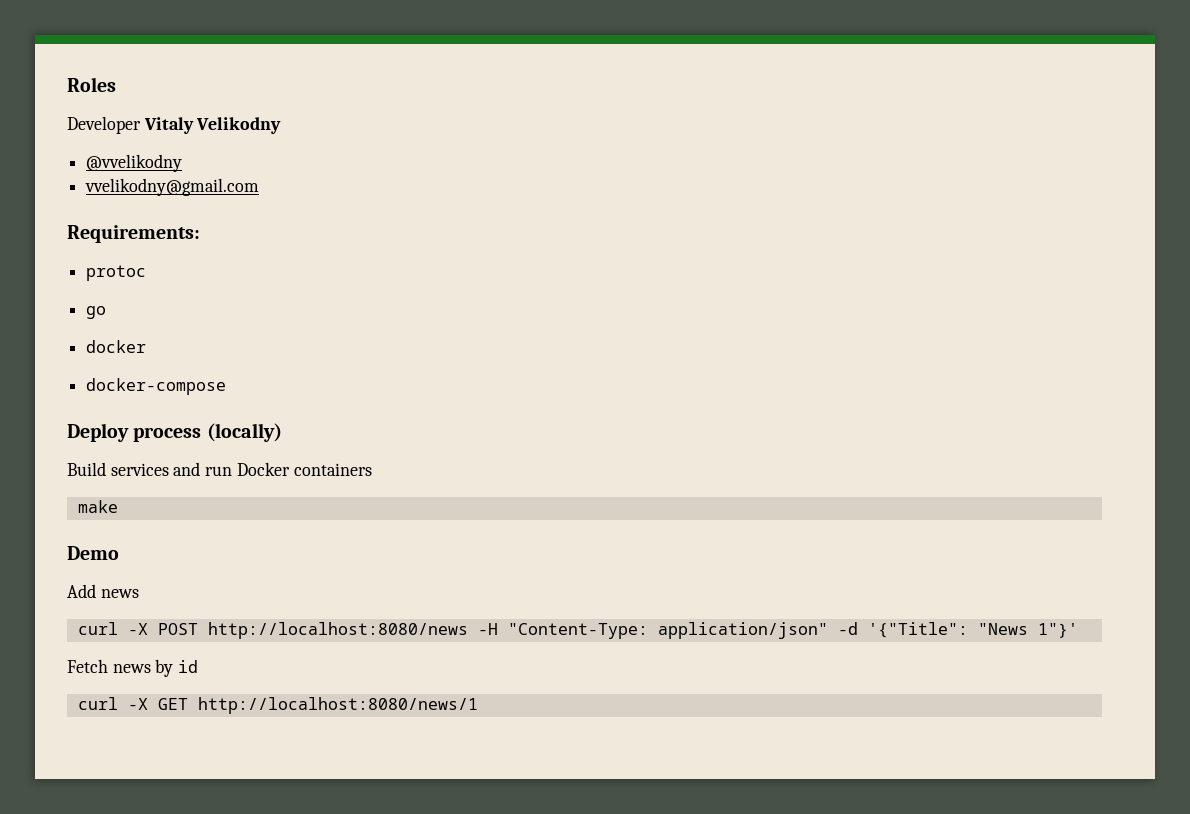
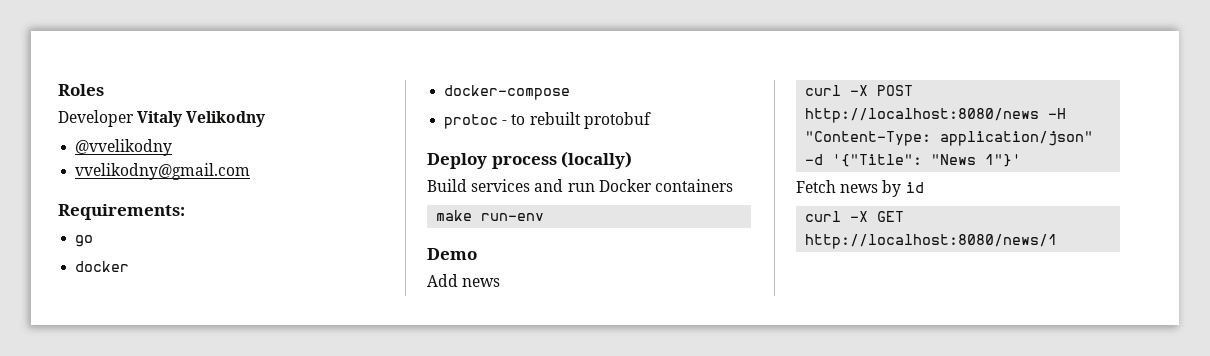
[86,265,147,281] // protoc -> (185, 212) none
(227, 386) none -> [444,112,651,129] // protoc - to rebuilt protobuf
(118, 506) none -> [481,213,545,221] run-env

